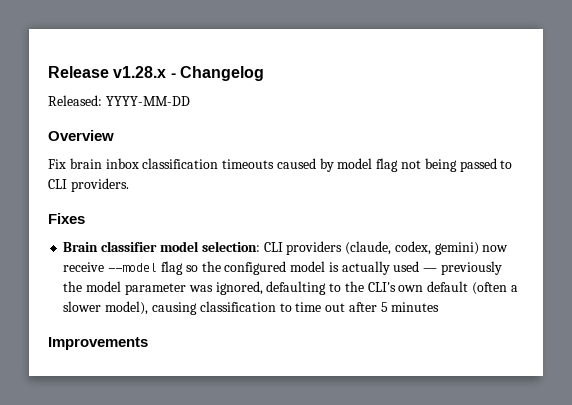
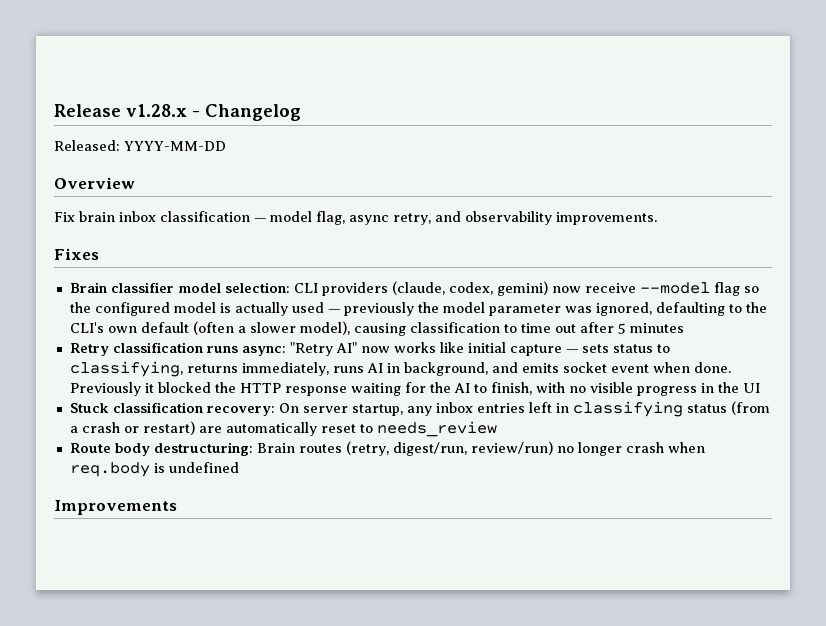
[222,158,513,172] [48,178,129,192] timeouts caused by model flag not being passed to CLI providers. -> [254,211,657,225] — model flag, async retry, and observability improvements.
(440, 307) none -> [69,342,670,356] [69,361,731,377] [69,382,760,396] [69,401,770,417] [69,421,497,437] [69,441,705,456] [69,462,239,477] // Retry classification runs async: "Retry AI" now works like initial capture — sets status to classifying, returns immediately, runs AI in background, and emits socket event when done. Previously it blocked the HTTP response waiting for the AI to finish, with no visible progress in the UI // Stuck classification recovery: On server startup, any inbox entries left in classifying status (from a crash or restart) are automatically reset to needs_review // Route body destructuring: Brain routes (retry, digest/run, review/run) no longer crash when req.body is undefined

